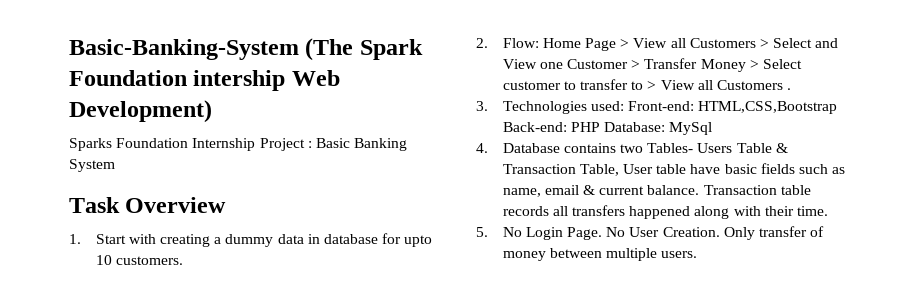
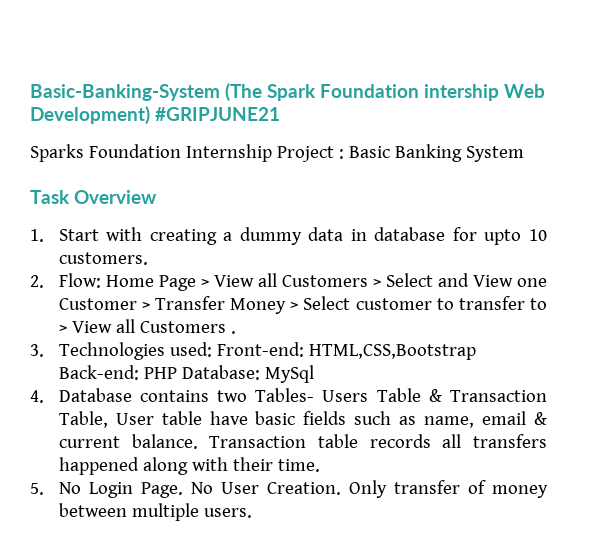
(212, 111) none -> [155,107,280,121] #GRIPJUNE21

